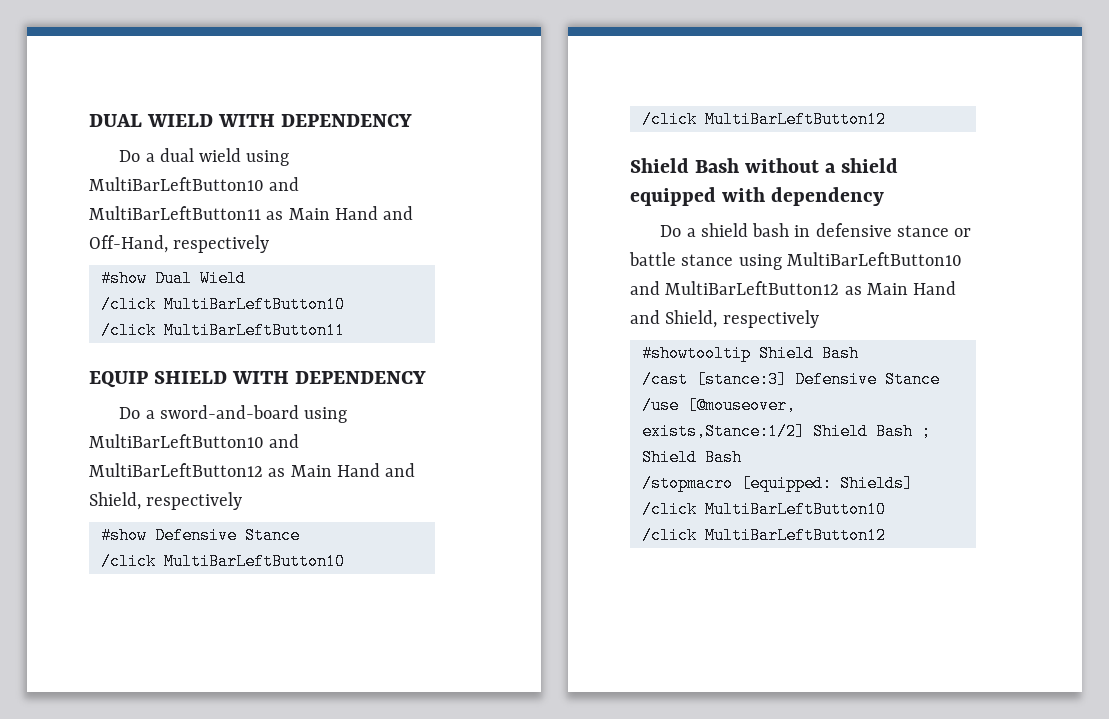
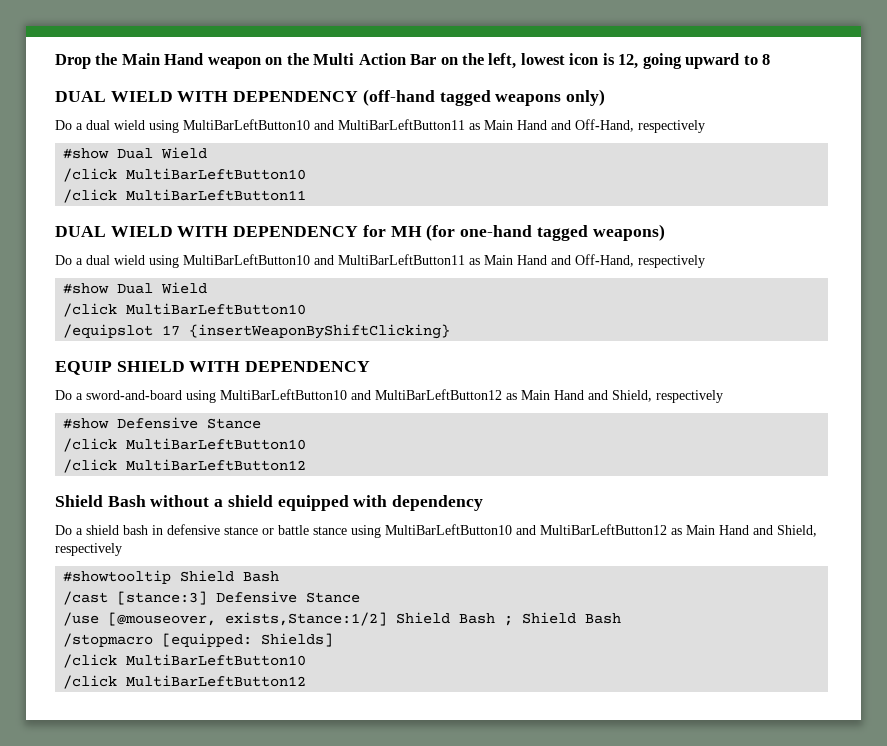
[89,114,413,127] DUAL WIELD WITH DEPENDENCY -> [55,53,771,69] [55,89,606,106] Drop the Main Hand weapon on the Multi Action Bar on the left, lowest icon is 12, going upward to 8 // DUAL WIELD WITH DEPENDENCY (off-hand tagged weapons only)
(345, 330) none -> [55,224,665,241] [55,254,705,268] [63,282,208,294] [63,303,307,317] [63,324,451,339] // DUAL WIELD WITH DEPENDENCY for MH (for one-hand tagged weapons) // Do a dual wield using MultiBarLeftButton10 and MultiBarLeftButton11 as Main Hand and Off-Hand, respectively // #show Dual Wield // /click MultiBarLeftButton10 // /equipslot 17 {insertWeaponByShiftClicking}

